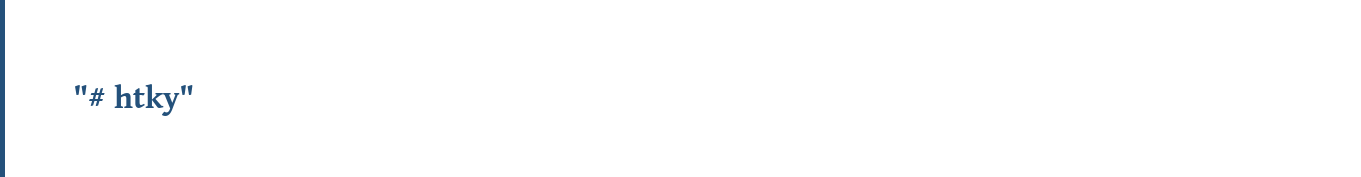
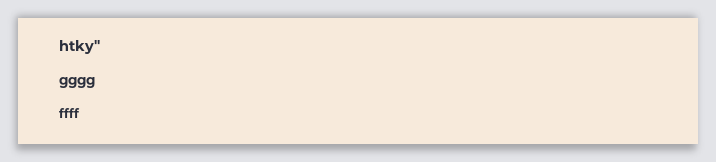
[73,85,105,108] "# -> (59, 47) none
(194, 100) none -> [59,77,95,88] [59,108,80,118] // gggg // ffff

